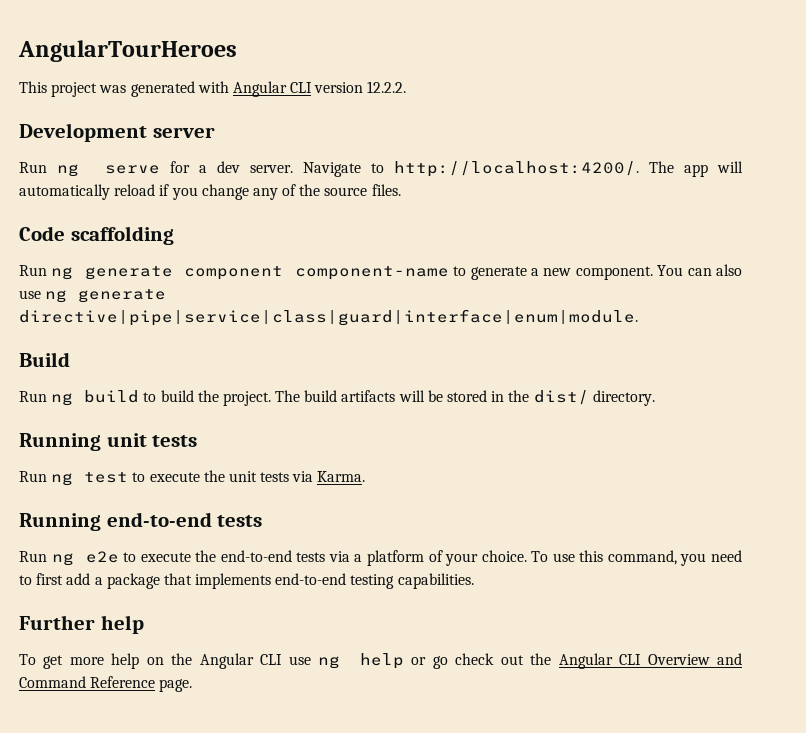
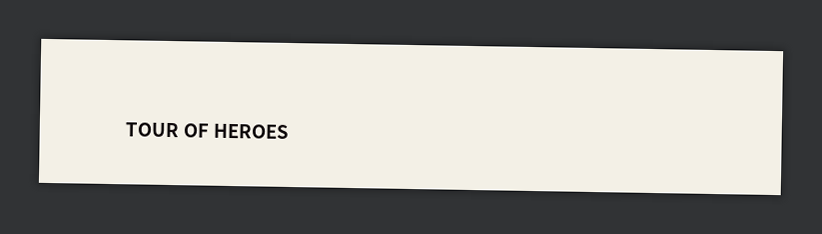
[18,40,237,62] [19,81,407,97] [19,123,215,142] [19,161,743,177] [19,184,401,200] [19,226,174,245] [19,264,743,280] [19,289,167,303] [19,309,638,326] [19,352,70,367] [19,390,655,406] [19,433,198,451] [19,470,366,486] [19,512,263,531] [19,550,742,566] [19,573,474,589] [19,615,144,634] [19,653,742,669] [19,676,193,692] AngularTourHeroes // This project was generated with Angular CLI version 12.2.2. // Development server // Run ng serve for a dev server. Navigate to http://localhost:4200/. The app will automatically reload if you change any of the source files. // Code scaffolding // Run ng generate component component-name to generate a new component. You can also use ng generate directive|pipe|service|class|guard|interface|enum|module. // Build // Run ng build to build the project. The build artifacts will be stored in the dist/ directory. // Running unit tests // Run ng test to execute the unit tests via Karma. // Running end-to-end tests // Run ng e2e to execute the end-to-end tests via a platform of your choice. To use this command, you need to first add a package that implements end-to-end testing capabilities. // Further help // To get more help on the Angular CLI use ng help or go check out the Angular CLI Overview and Command Reference page. -> [125,122,289,139] TOUR OF HEROES

